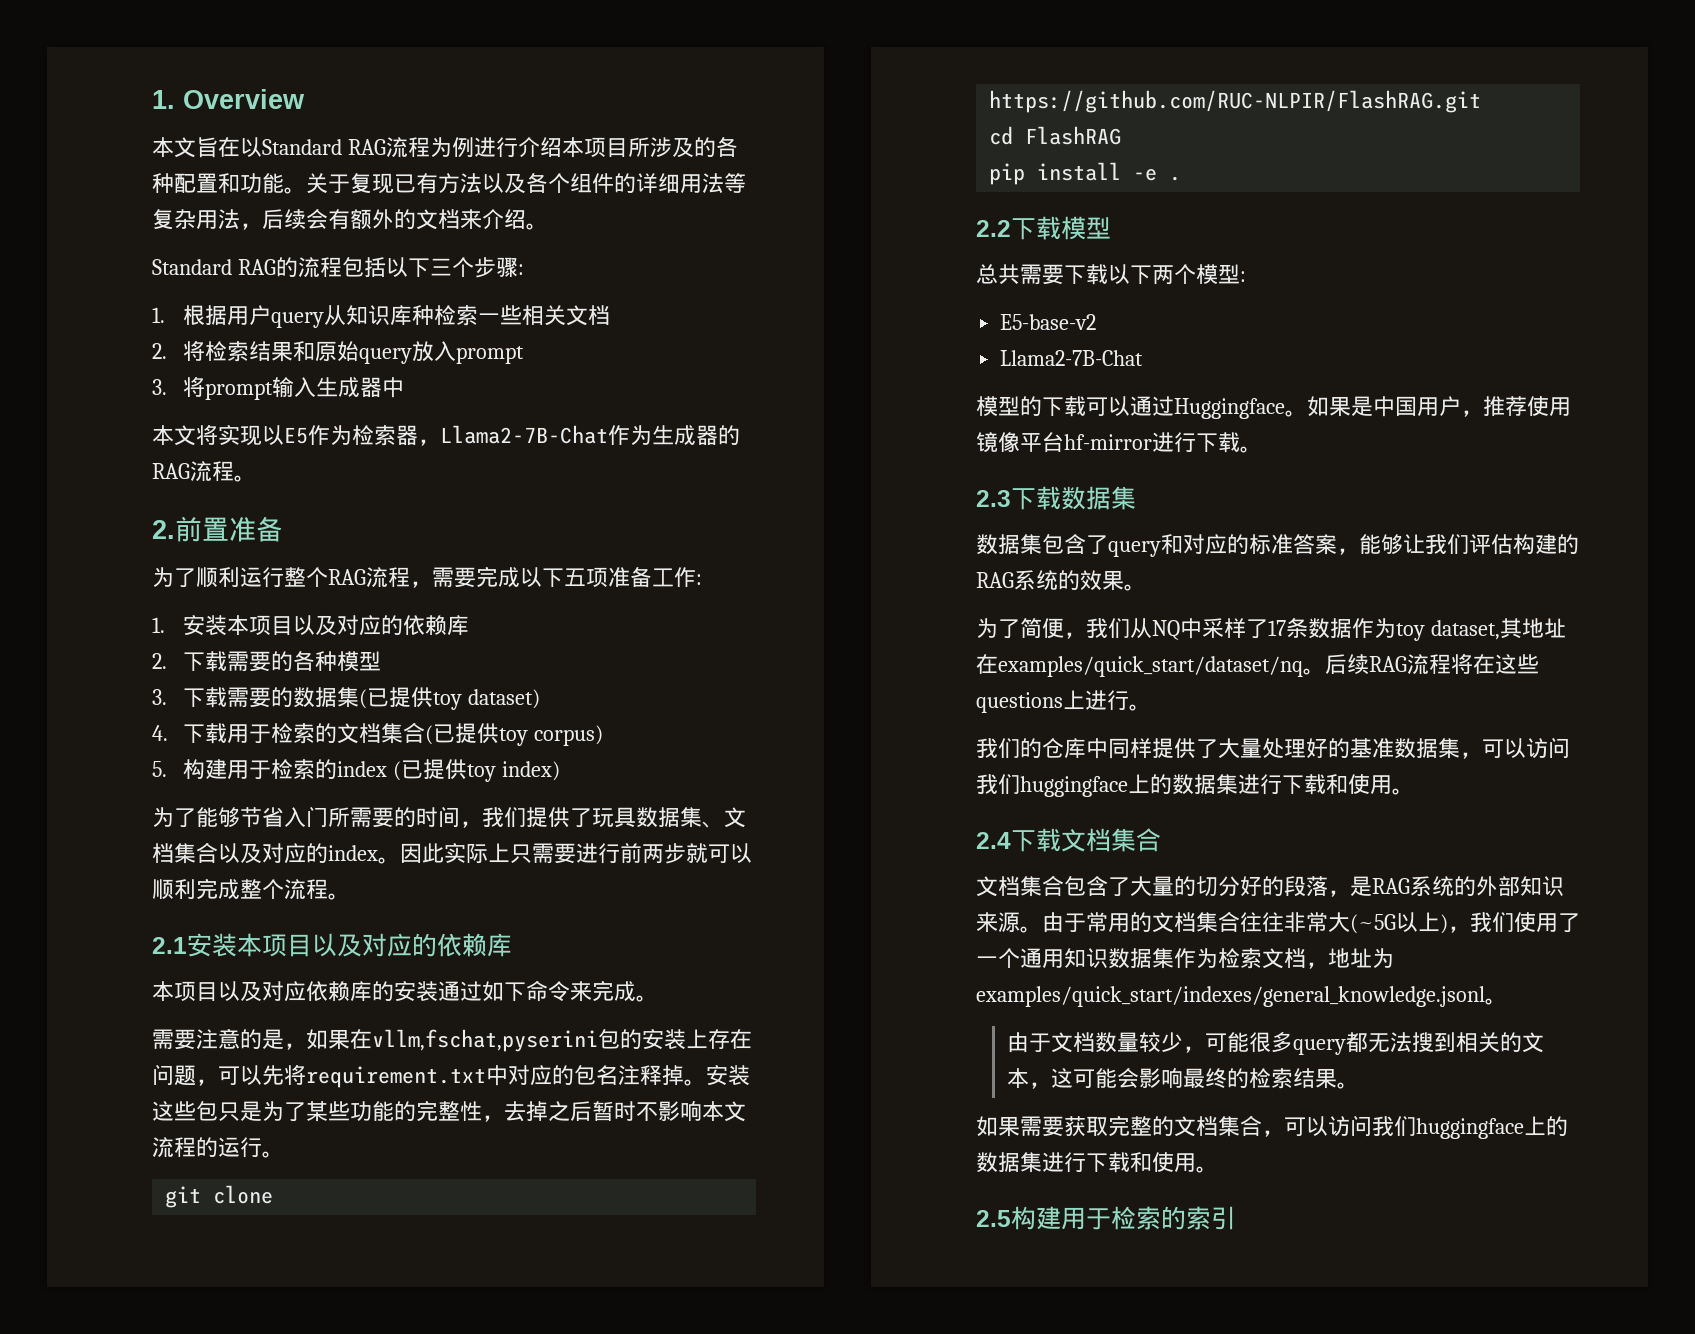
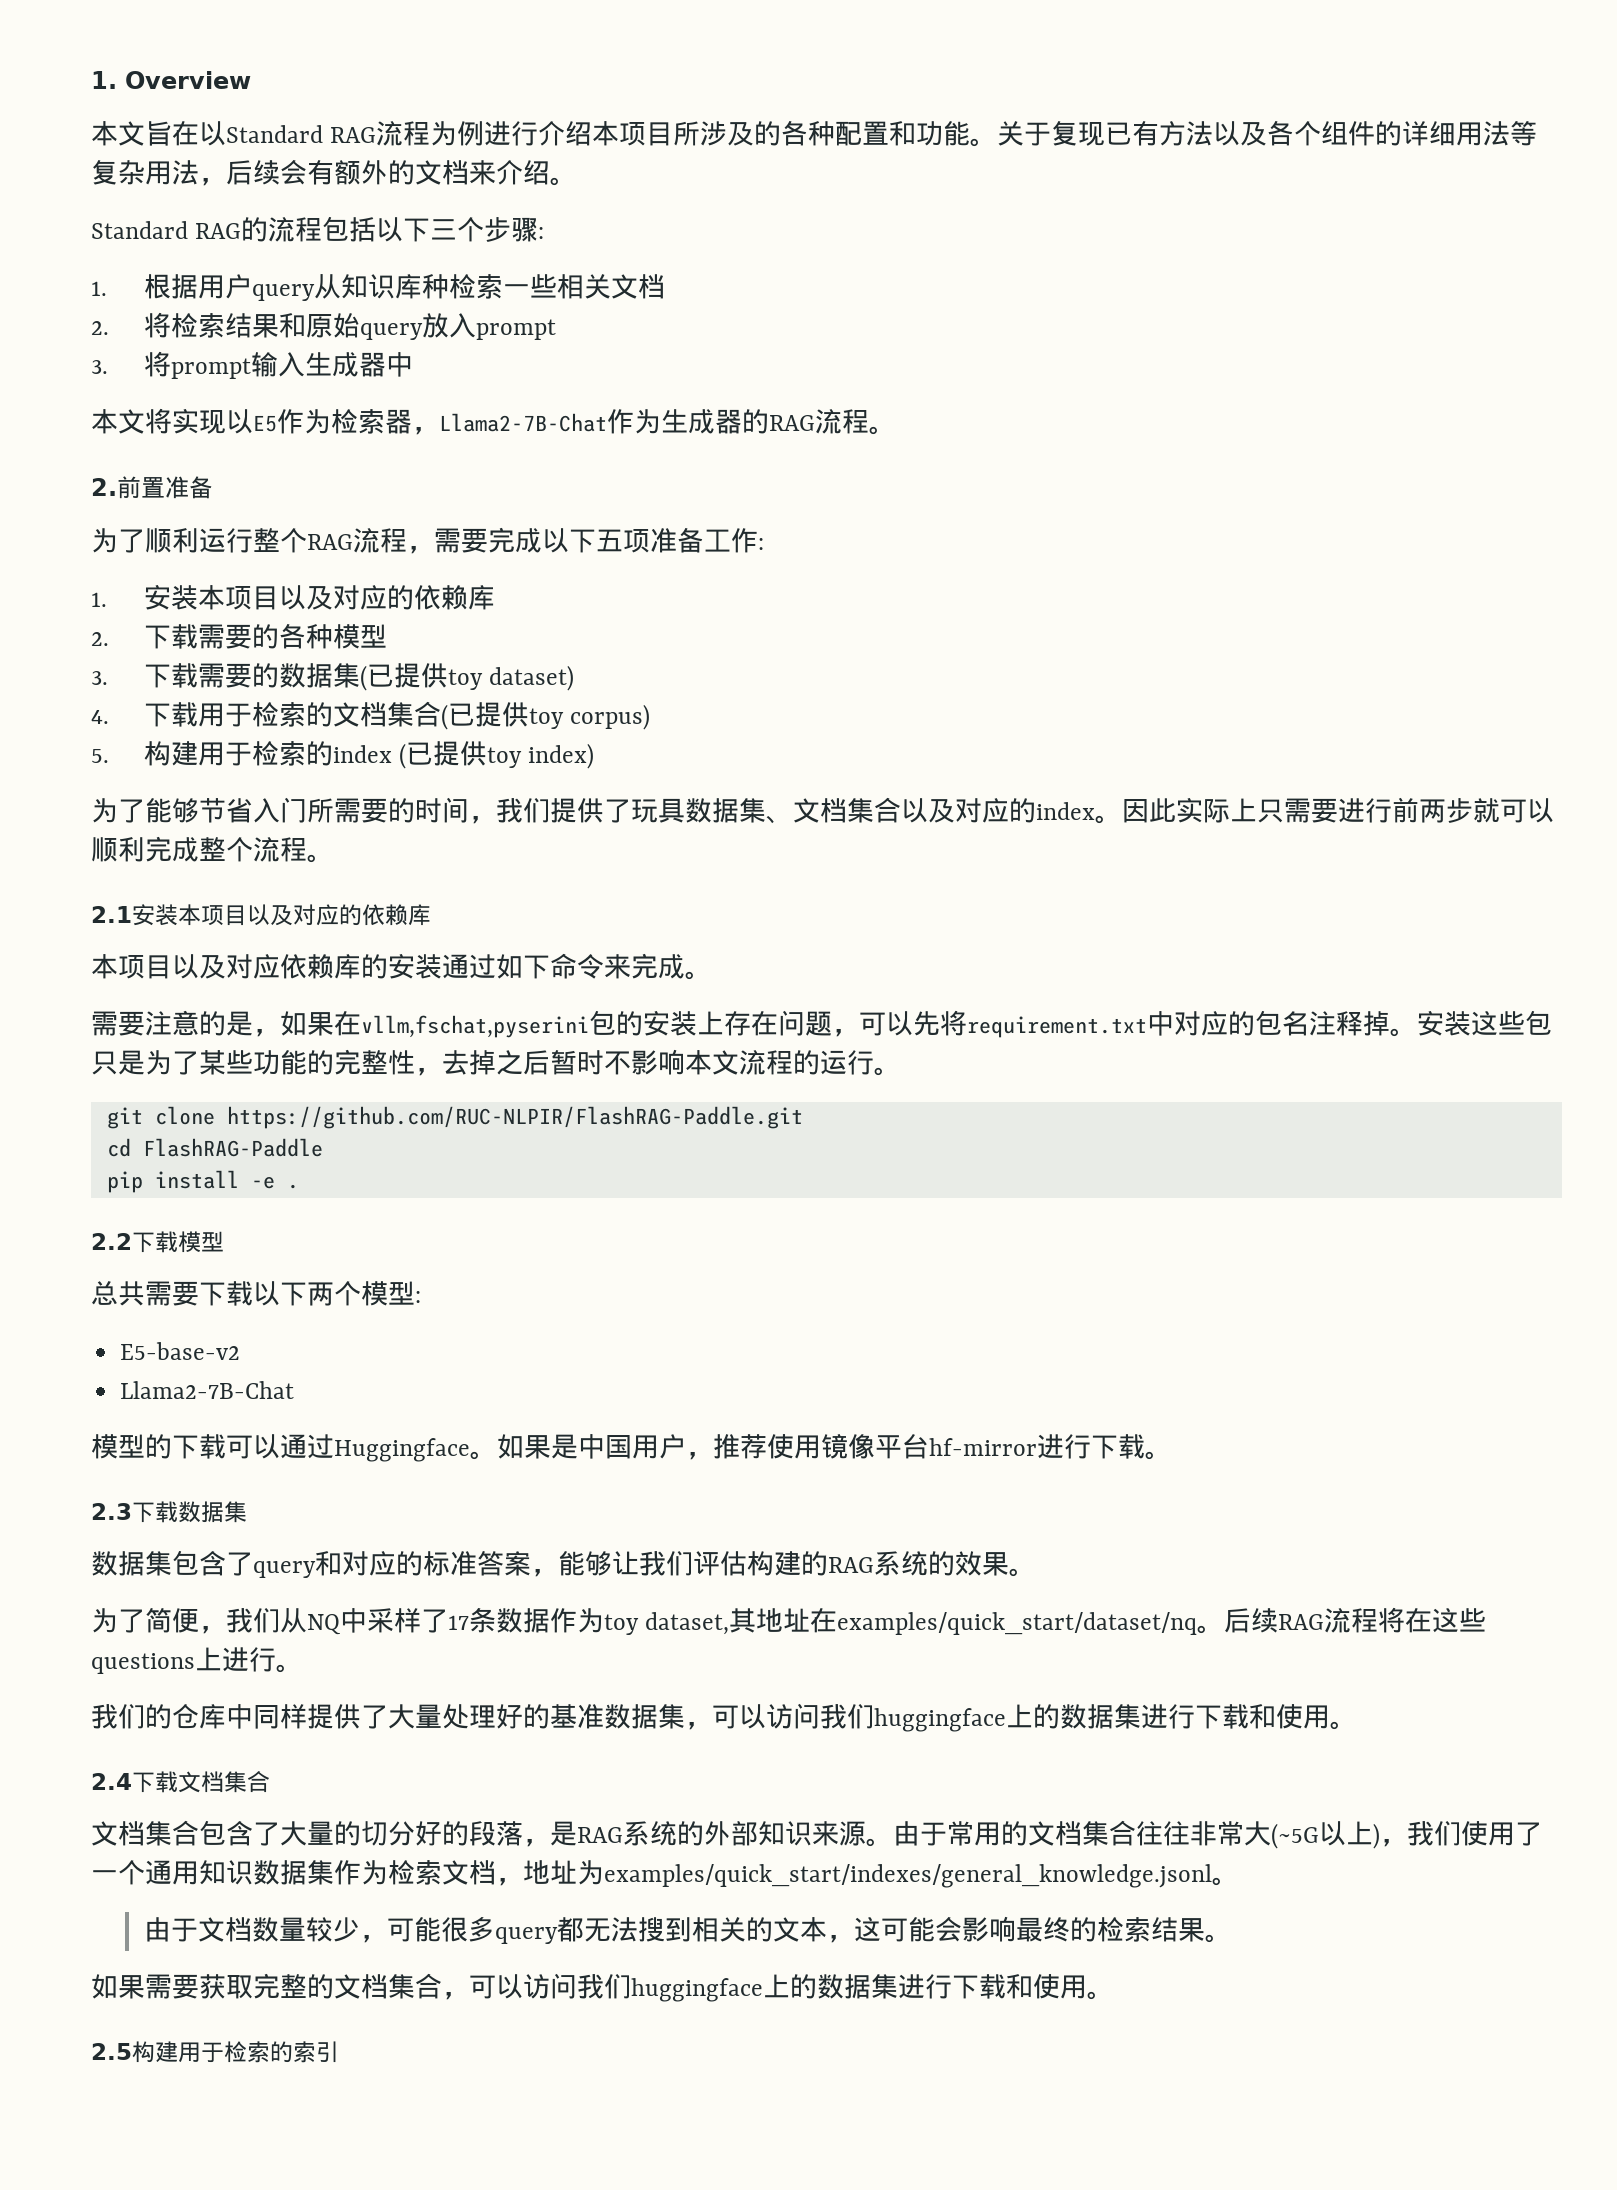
[989,90,1482,113] https://github.com/RUC-NLPIR/FlashRAG.git -> [226,1106,803,1129] https://github.com/RUC-NLPIR/FlashRAG-Paddle.git
[1025,126,1122,145] FlashRAG -> [142,1138,323,1157] FlashRAG-Paddle

